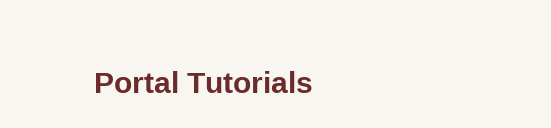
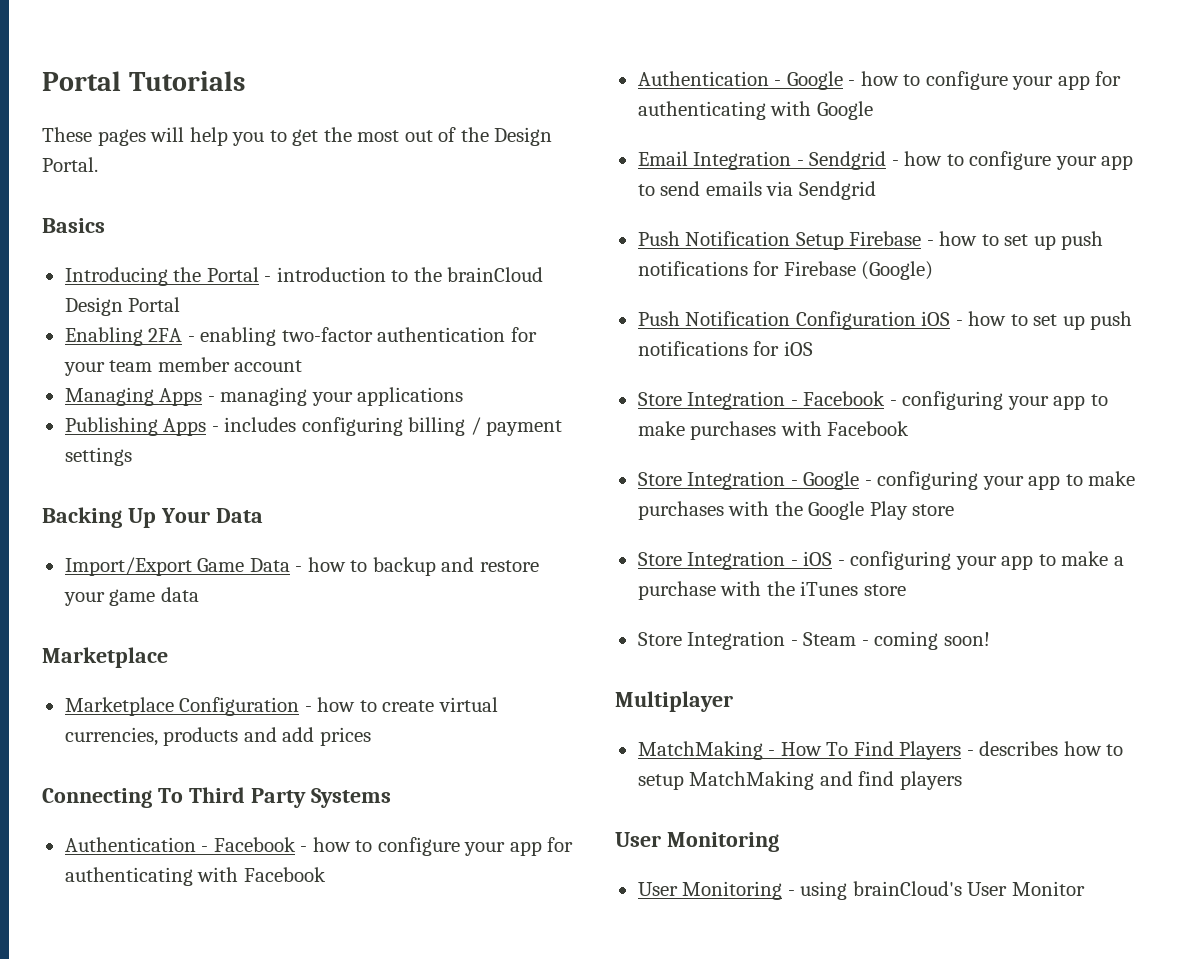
(314, 82) none -> [42,127,553,146] [42,157,98,172] [42,218,105,233] [64,267,544,286] [64,297,181,316] [64,327,537,346] [63,357,303,376] [64,387,464,406] [64,417,563,436] [64,447,132,466] [42,507,263,528] [64,557,539,576] [63,587,199,606] [42,647,168,668] [64,697,498,716] [64,727,371,746] [42,787,391,808] [64,837,574,856] [64,867,326,886] [637,71,1122,90] [637,101,873,120] [637,151,1134,170] [637,181,876,200] [637,231,1104,250] [637,261,934,280] [637,311,1133,330] [637,341,813,356] [637,391,1108,410] [637,421,910,440] [637,471,1136,490] [637,501,955,520] [637,551,1124,570] [637,581,906,600] [637,631,990,650] [615,691,733,712] [637,741,1124,760] [637,771,962,790] [615,832,779,852] [637,881,1085,900] // These pages will help you to get the most out of the Design Portal. // Basics // Introducing the Portal - introduction to the brainCloud Design Portal // Enabling 2FA - enabling two-factor authentication for your team member account // Managing Apps - managing your applications // Publishing Apps - includes configuring billing / payment settings // Backing Up Your Data // Import/Export Game Data - how to backup and restore your game data // Marketplace // Marketplace Configuration - how to create virtual currencies, products and add prices // Connecting To Third Party Systems // Authentication - Facebook - how to configure your app for authenticating with Facebook // Authentication - Google - how to configure your app for authenticating with Google // Email Integration - Sendgrid - how to configure your app to send emails via Sendgrid // Push Notification Setup Firebase - how to set up push notifications for Firebase (Google) // Push Notification Configuration iOS - how to set up push notifications for iOS // Store Integration - Facebook - configuring your app to make purchases with Facebook // Store Integration - Google - configuring your app to make purchases with the Google Play store // Store Integration - iOS - configuring your app to make a purchase with the iTunes store // Store Integration - Steam - coming soon! // Multiplayer // MatchMaking - How To Find Players - describes how to setup MatchMaking and find players // User Monitoring // User Monitoring - using brainCloud's User Monitor

